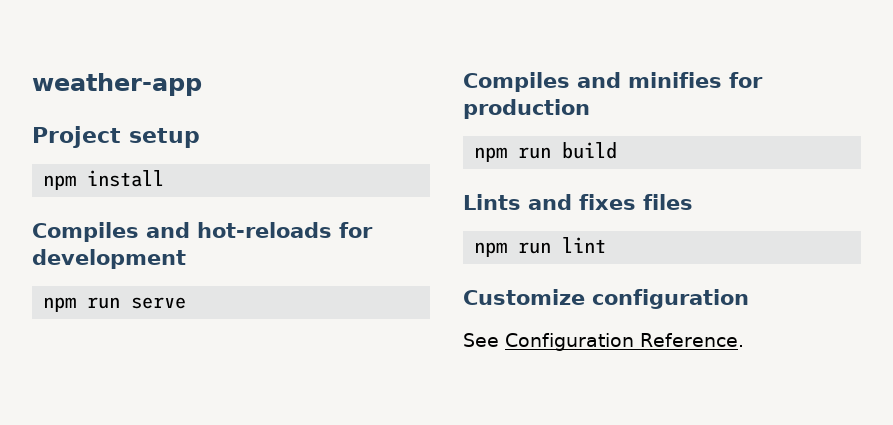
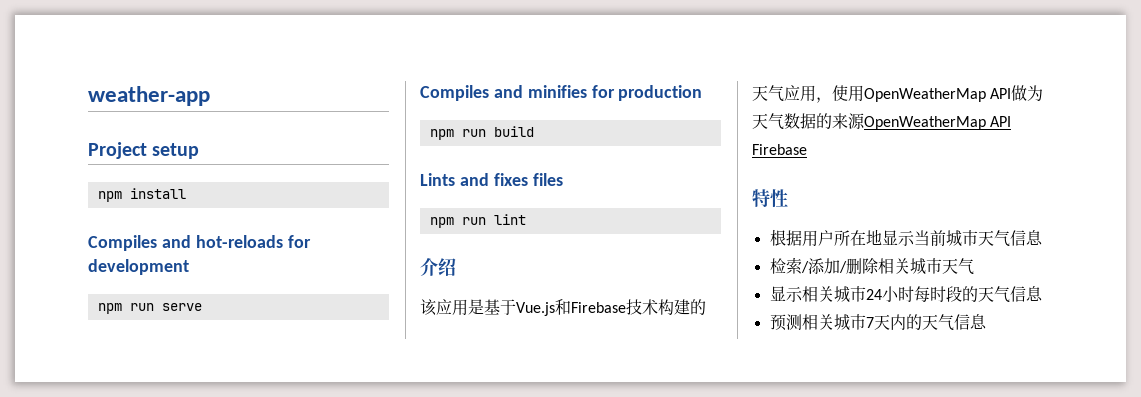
[463,289,749,309] [463,333,744,351] Customize configuration // See Configuration Reference. -> [420,258,456,276] [420,299,706,316] [752,85,1044,103] [752,113,1012,130] [752,144,807,155] [752,189,788,208] [769,229,1043,247] [769,257,974,275] [769,286,1043,303] [769,314,987,331] 介绍 // 该应用是基于Vue.js和Firebase技术构建的天气应用，使用OpenWeatherMap API做为天气数据的来源OpenWeatherMap API Firebase // 特性 // 根据用户所在地显示当前城市天气信息 // 检索/添加/删除相关城市天气 // 显示相关城市24小时每时段的天气信息 // 预测相关城市7天内的天气信息

